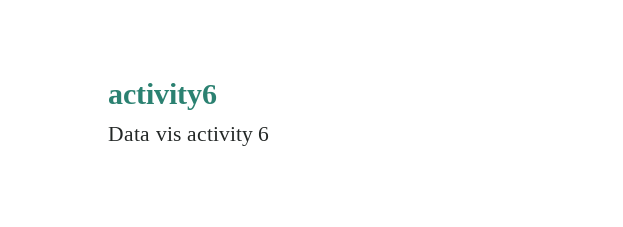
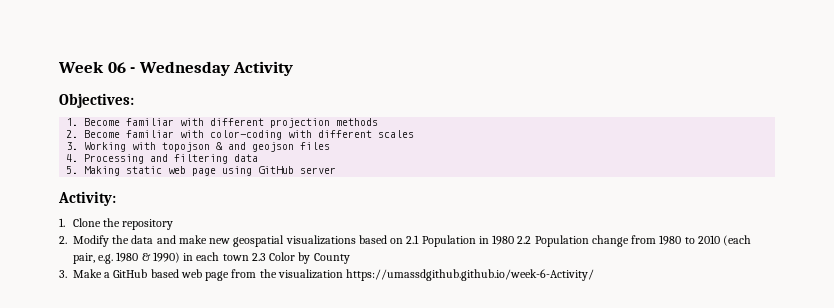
[108,83,217,110] [108,127,270,146] activity6 // Data vis activity 6 -> [58,61,294,76] [59,93,134,108] [66,118,379,128] [66,130,415,140] [66,142,331,152] [66,154,259,164] [66,166,337,176] [58,191,116,206] [59,218,174,230] [59,235,752,247] [73,252,350,264] [59,269,595,281] Week 06 - Wednesday Activity // Objectives: // 1. Become familiar with different projection methods // 2. Become familiar with color-coding with different scales // 3. Working with topojson & and geojson files // 4. Processing and filtering data // 5. Making static web page using GitHub server // Activity: // 1. Clone the repository // 2. Modify the data and make new geospatial visualizations based on 2.1 Population in 1980 2.2 Population change from 1980 to 2010 (each pair, e.g. 1980 & 1990) in each town 2.3 Color by County // 3. Make a GitHub based web page from the visualization https://umassdgithub.github.io/week-6-Activity/

